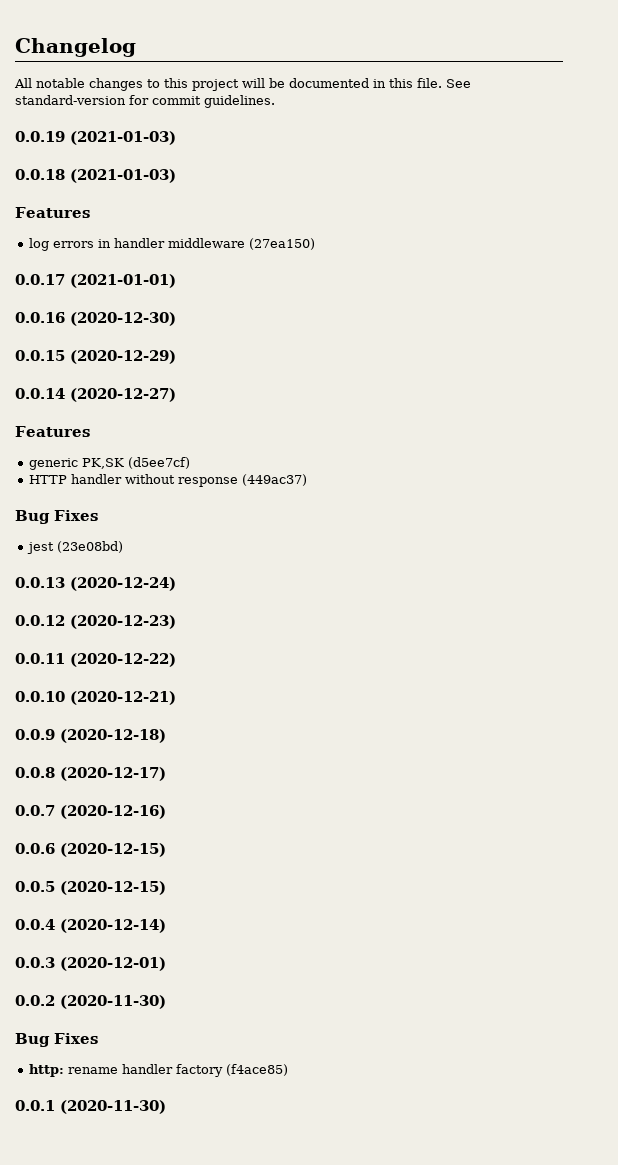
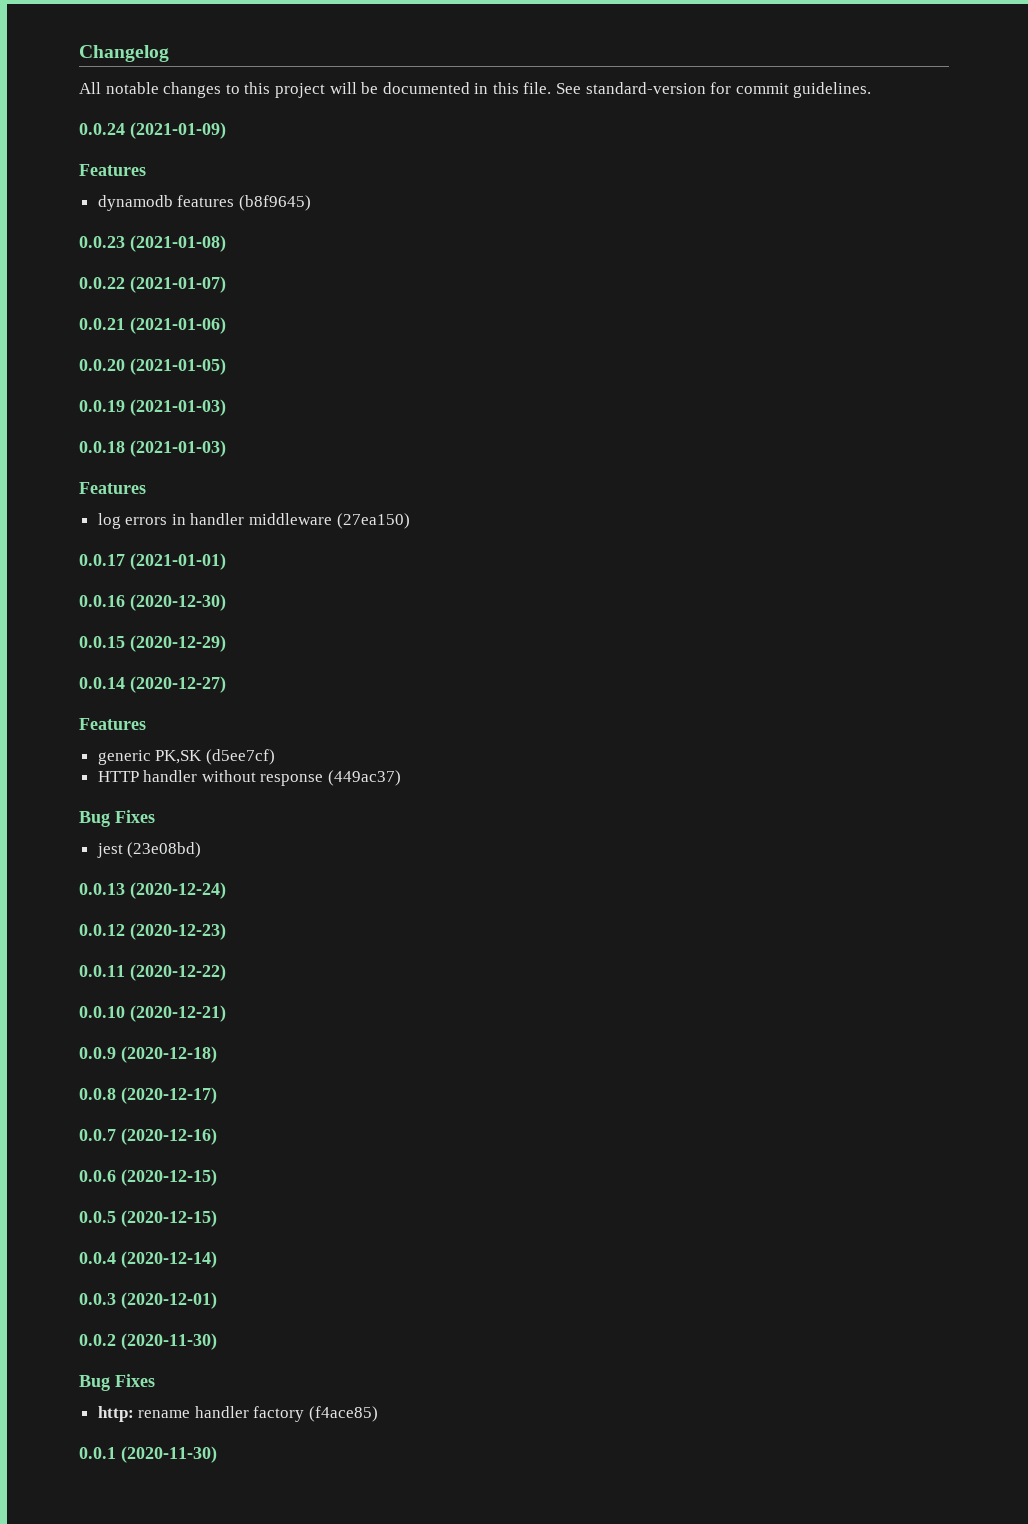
(275, 101) none -> [79,122,226,139] [79,164,146,176] [97,195,311,211] [79,235,226,252] [79,276,226,293] [79,317,226,334] [79,358,226,375] // 0.0.24 (2021-01-09) // Features // dynamodb features (b8f9645) // 0.0.23 (2021-01-08) // 0.0.22 (2021-01-07) // 0.0.21 (2021-01-06) // 0.0.20 (2021-01-05)

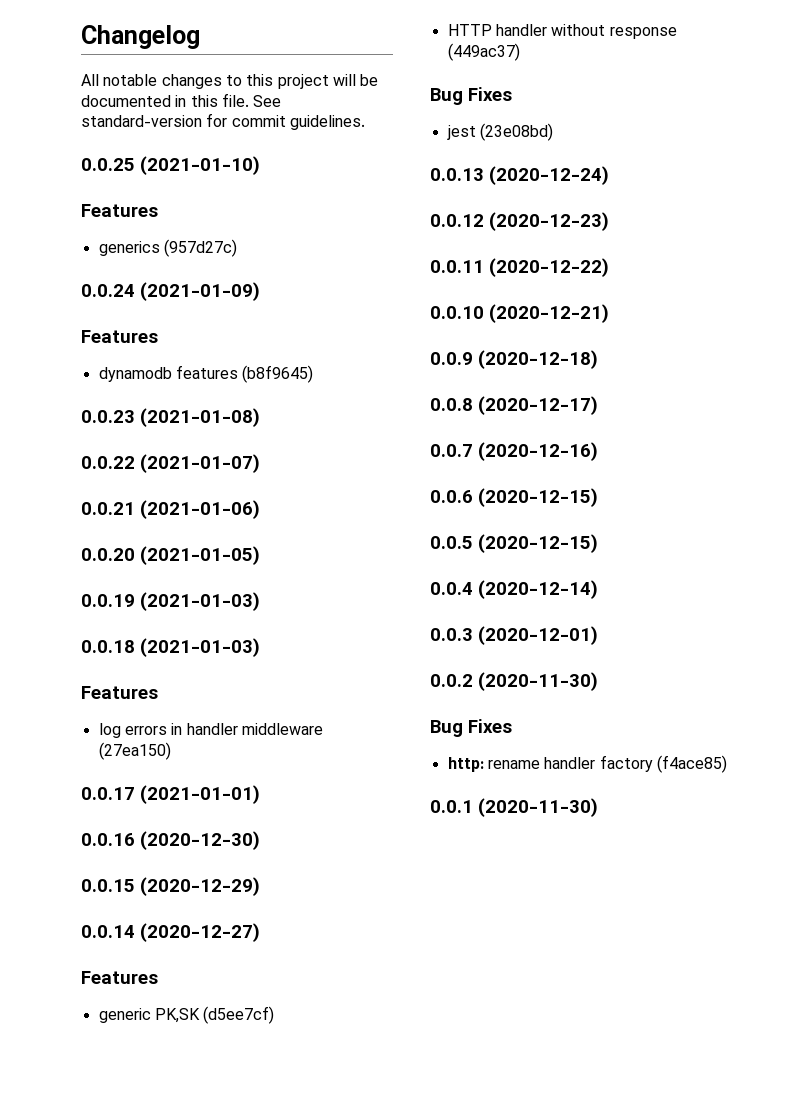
(872, 90) none -> [81,156,260,175] [81,204,158,217] [98,239,237,257] // 0.0.25 (2021-01-10) // Features // generics (957d27c)

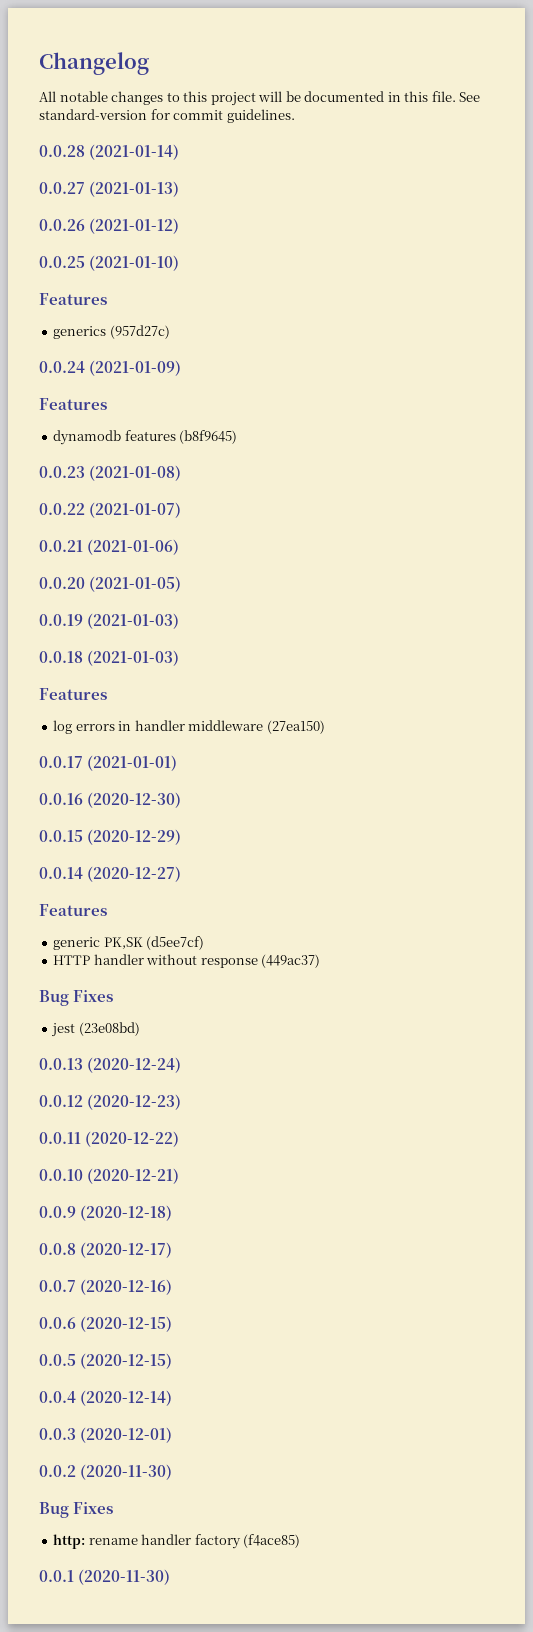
(365, 122) none -> [39,144,180,160] [39,181,180,197] [39,218,180,234] // 0.0.28 (2021-01-14) // 0.0.27 (2021-01-13) // 0.0.26 (2021-01-12)

